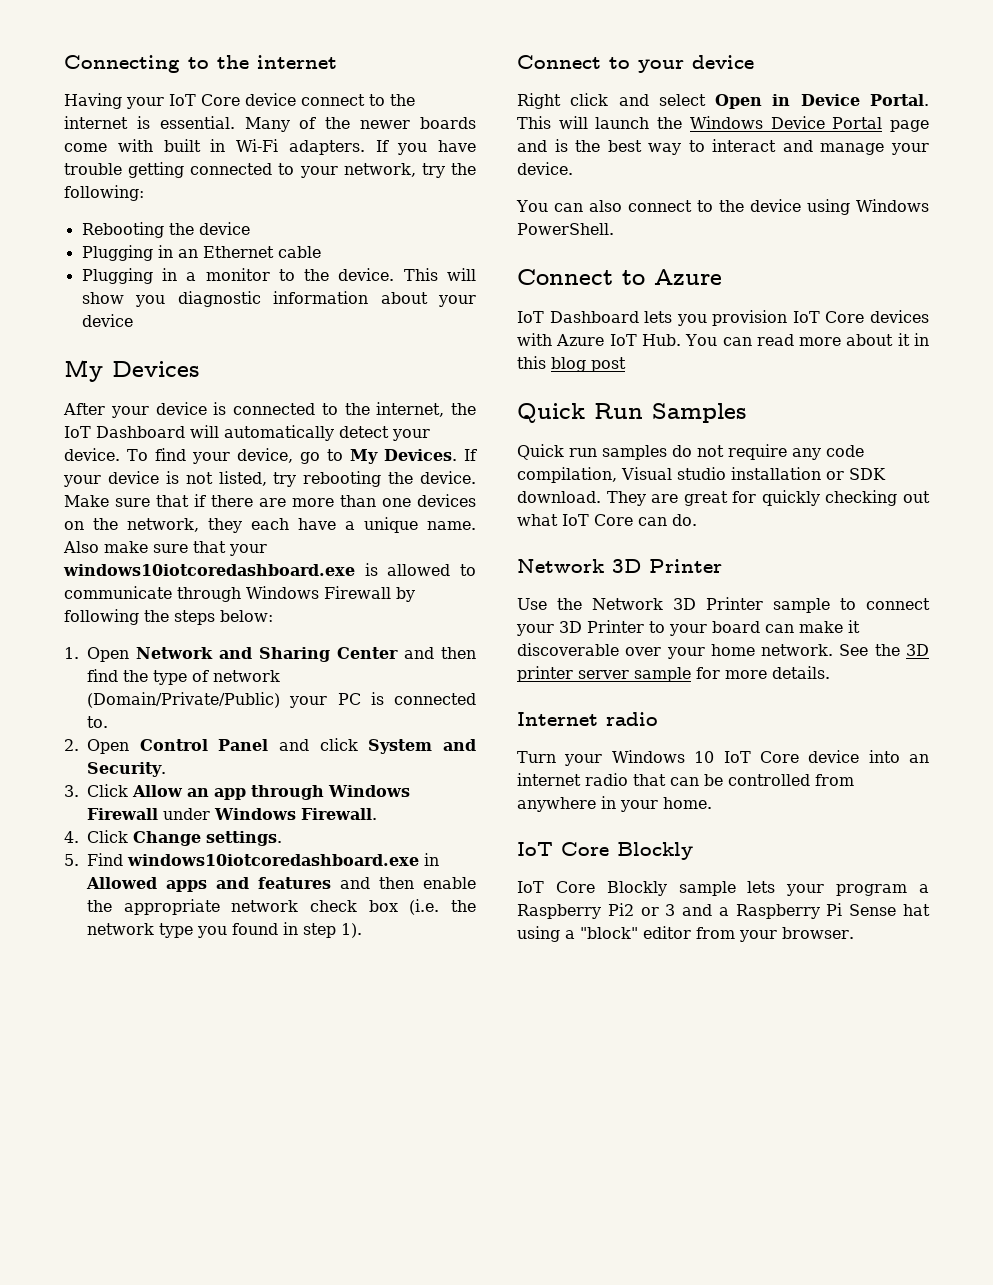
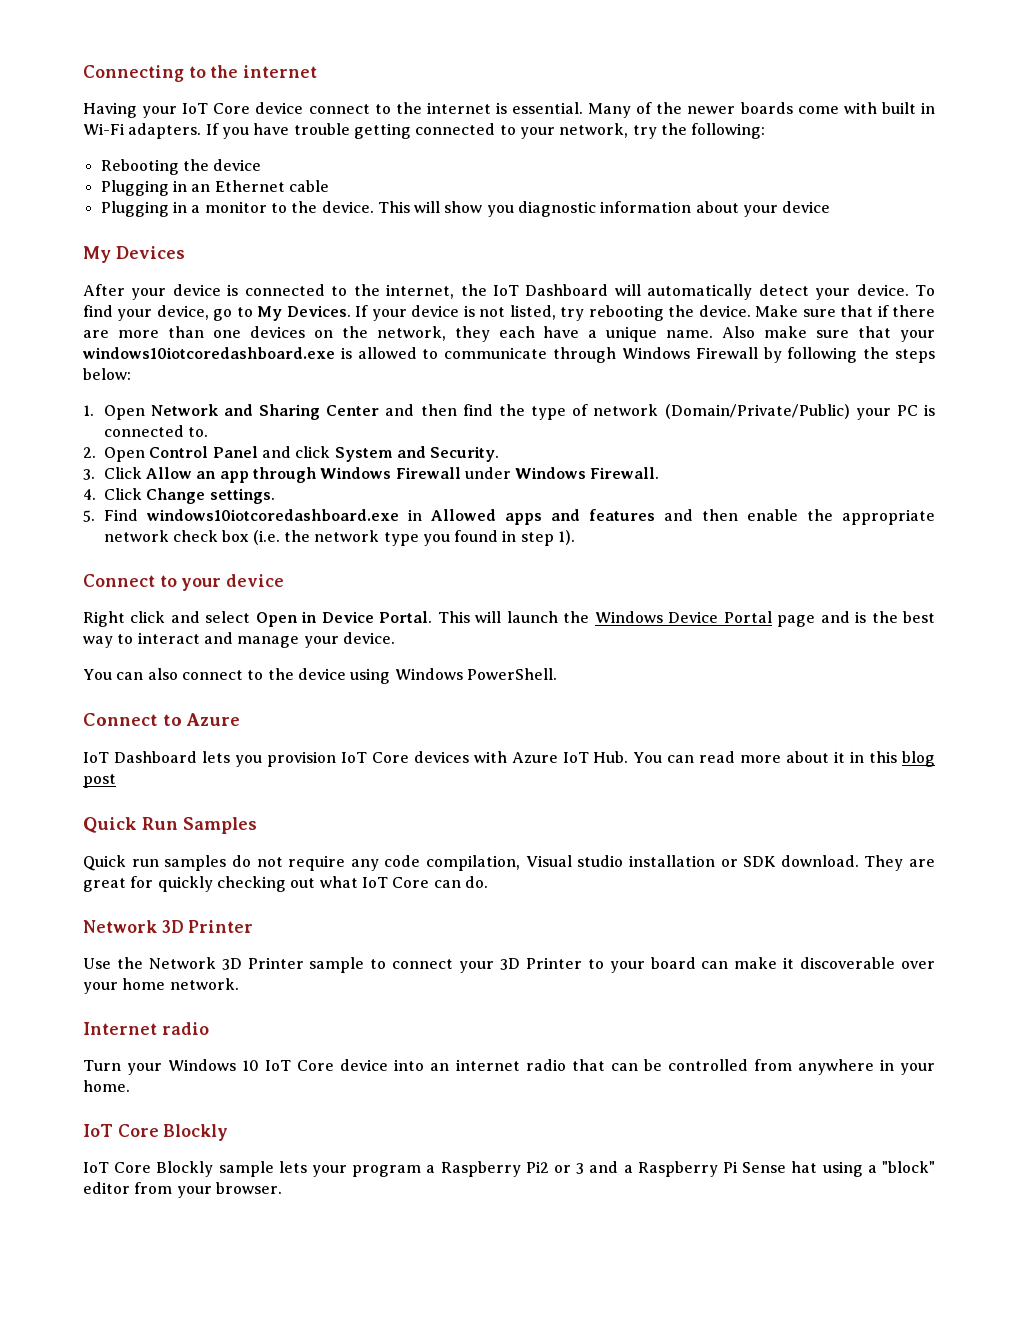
[839,644,929,656] [517,666,830,682] See the 3D printer server sample for more details. -> (239, 984) none

